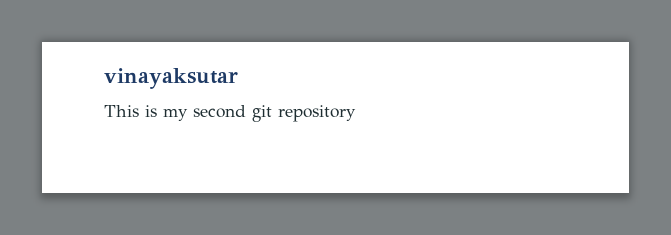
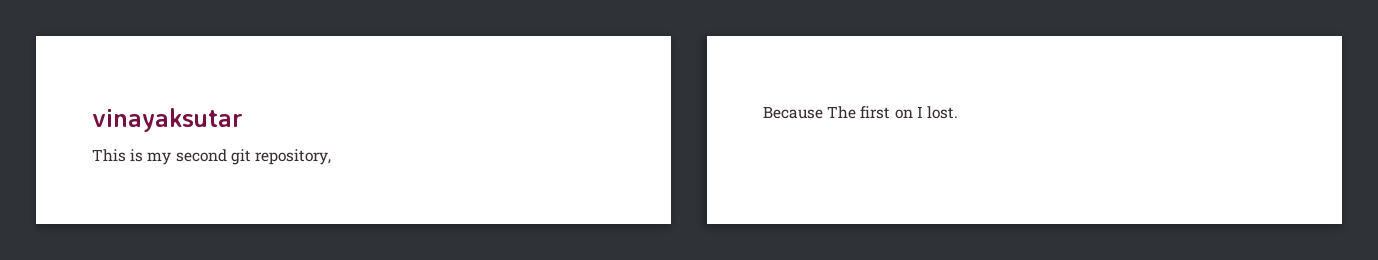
[278,105,356,122] repository -> [254,149,331,165] [763,106,958,119] repository, // Because The first on I lost.

